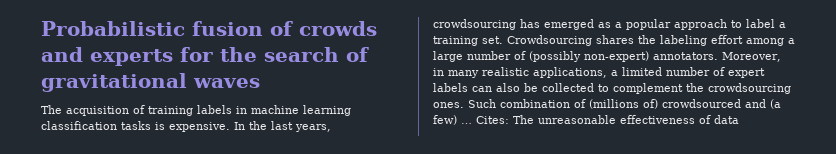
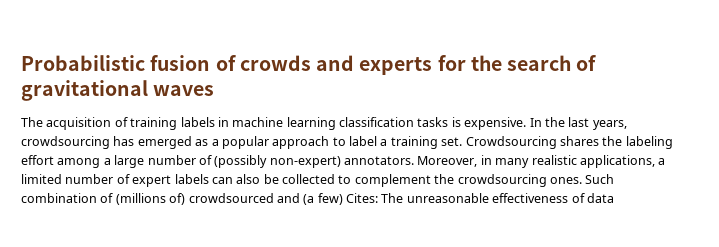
[461,123,472,124] … -> (343, 199) none

